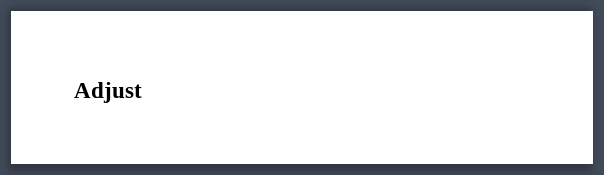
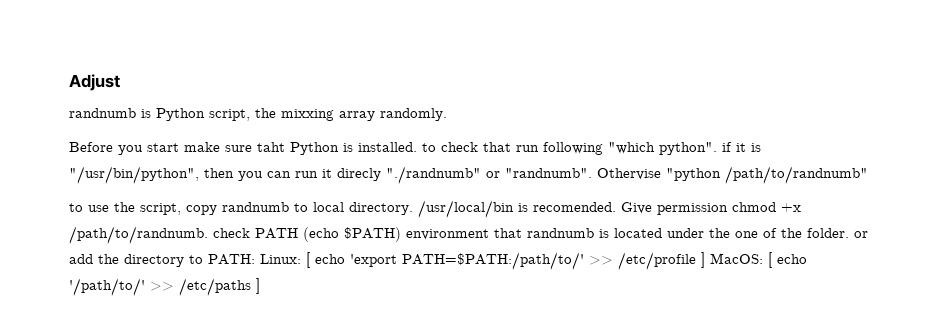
(142, 92) none -> [69,108,447,121] [69,142,761,155] [69,166,868,184] [69,200,801,218] [69,226,868,244] [69,252,807,270] [69,278,260,296] // randnumb is Python script, the mixxing array randomly. // Before you start make sure taht Python is installed. to check that run following "which python". if it is "/usr/bin/python", then you can run it direcly "./randnumb" or "randnumb". Othervise "python /path/to/randnumb" // to use the script, copy randnumb to local directory. /usr/local/bin is recomended. Give permission chmod +x /path/to/randnumb. check PATH (echo $PATH) environment that randnumb is located under the one of the folder. or add the directory to PATH: Linux: [ echo 'export PATH=$PATH:/path/to/' >> /etc/profile ] MacOS: [ echo '/path/to/' >> /etc/paths ]

